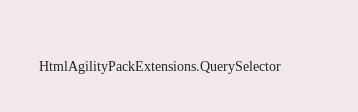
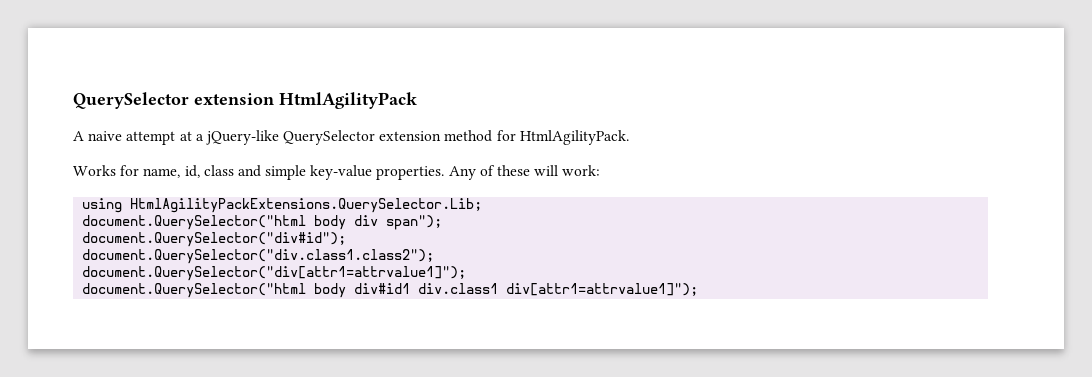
[39,61,281,74] HtmlAgilityPackExtensions.QuerySelector -> [73,92,417,109] [73,130,629,145] [73,165,601,180] [82,198,483,213] [82,215,443,230] [82,232,347,247] [82,249,435,264] [82,266,467,281] [82,283,699,298] QuerySelector extension HtmlAgilityPack // A naive attempt at a jQuery-like QuerySelector extension method for HtmlAgilityPack. // Works for name, id, class and simple key-value properties. Any of these will work: // using HtmlAgilityPackExtensions.QuerySelector.Lib; // document.QuerySelector("html body div span"); // document.QuerySelector("div#id"); // document.QuerySelector("div.class1.class2"); // document.QuerySelector("div[attr1=attrvalue1]"); // document.QuerySelector("html body div#id1 div.class1 div[attr1=attrvalue1]");

